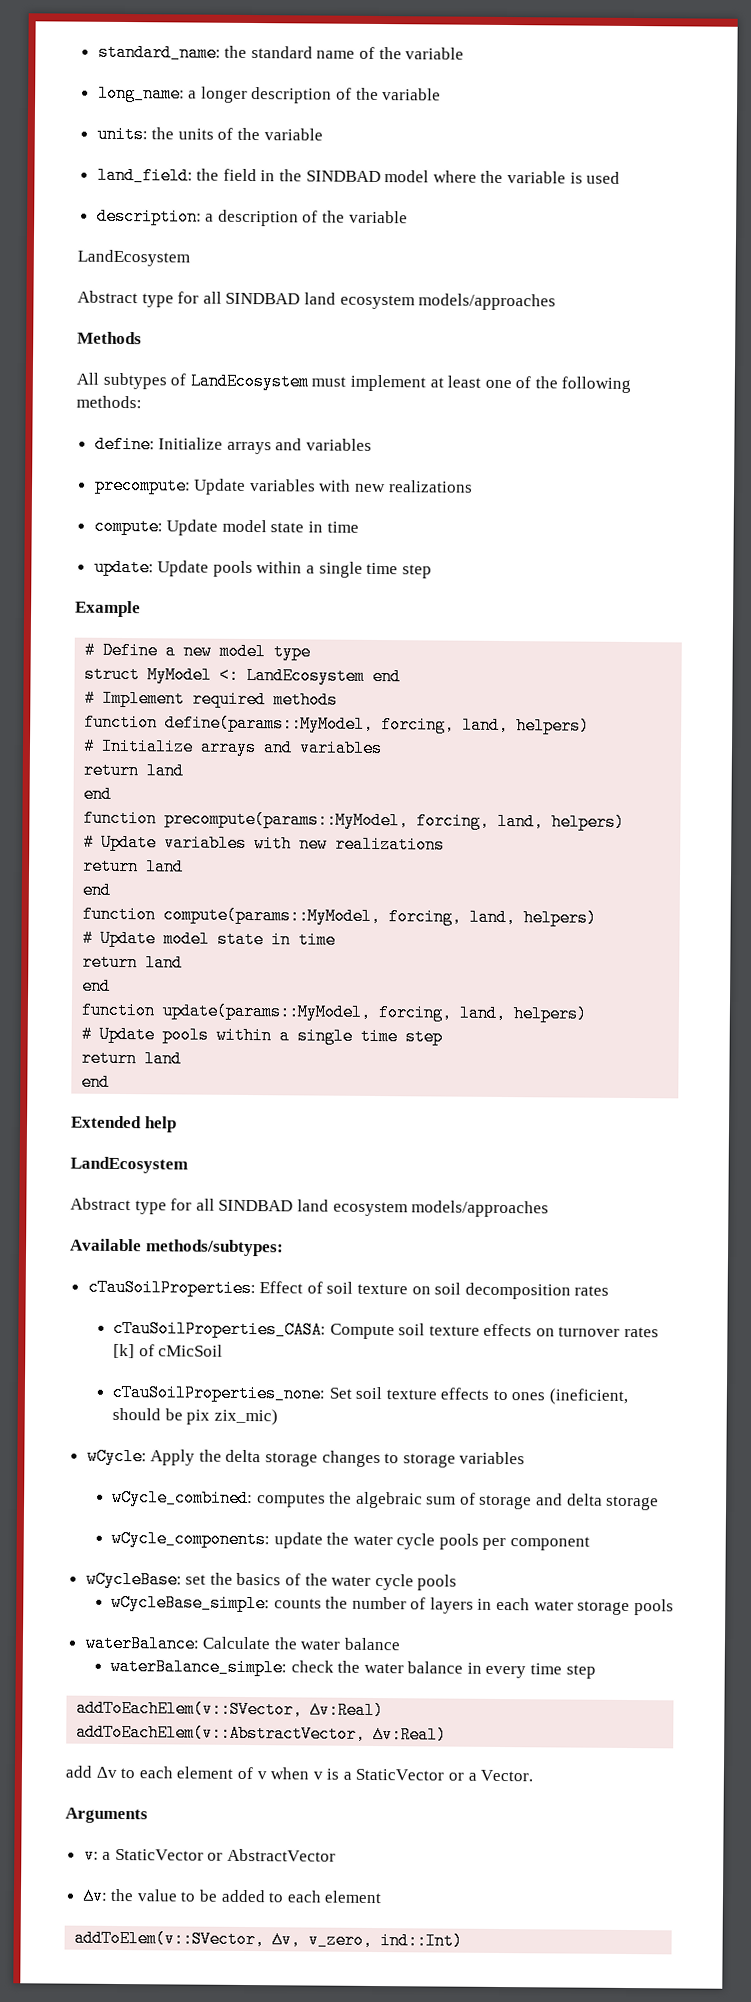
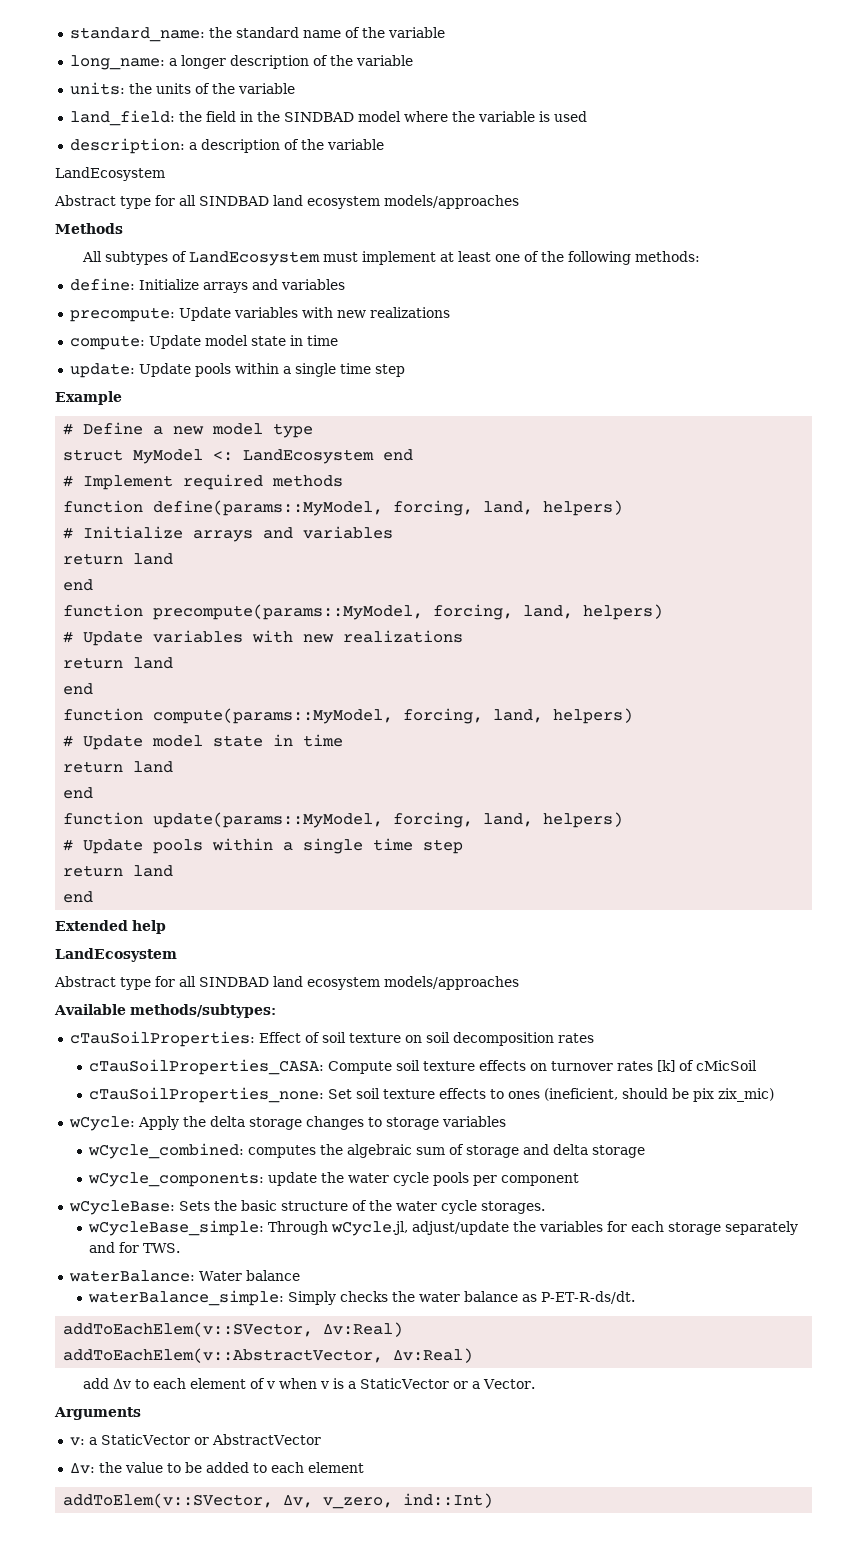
[185,1572,282,1586] set the basics -> [178,1200,348,1211] Sets the basic structure
[417,1574,458,1591] pools -> [480,1201,545,1214] storages.
[273,1596,674,1616] [84,1634,401,1653] [109,1657,596,1679] counts the number of layers in each water storage pools // waterBalance: Calculate the water balance // waterBalance_simple: check the water balance in every time step -> [267,1221,798,1236] [88,1242,180,1253] [68,1270,300,1282] [87,1290,635,1306] Through wCycle.jl, adjust/update the variables for each storage separately and for TWS. // waterBalance: Water balance // waterBalance_simple: Simply checks the water balance as P-ET-R-ds/dt.

